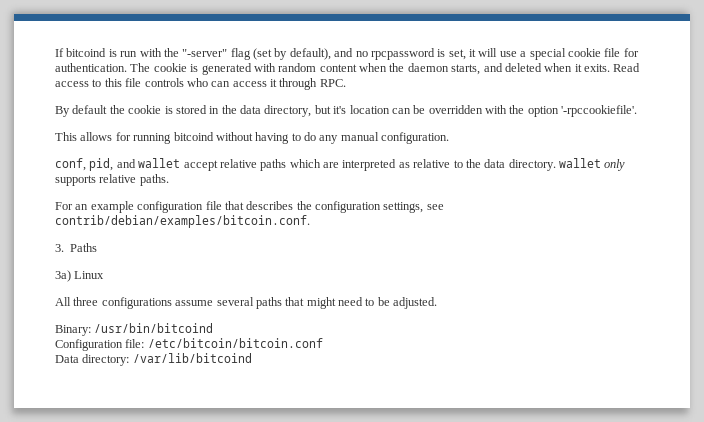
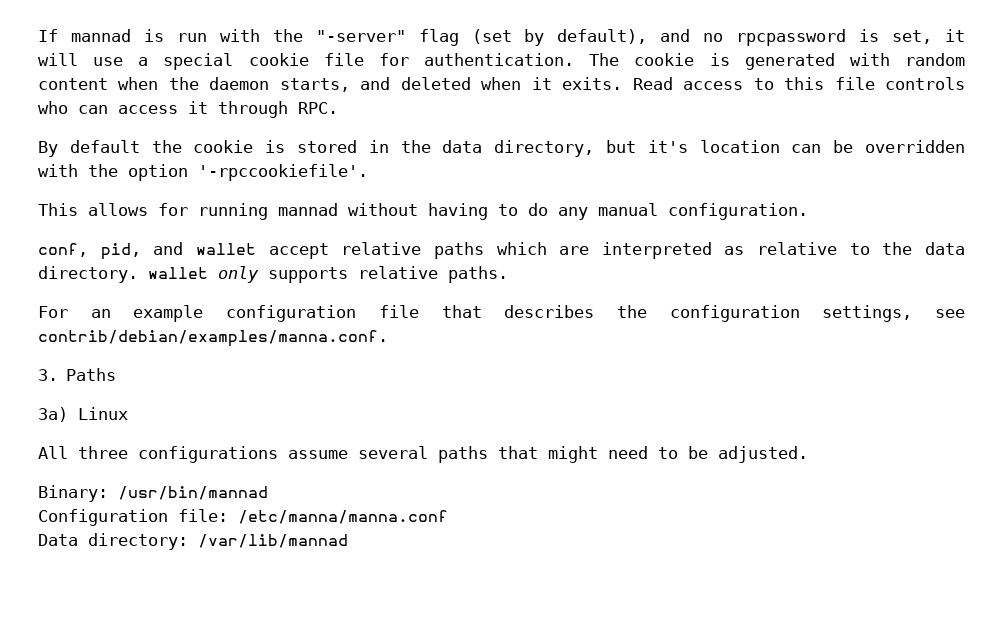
[66,48,107,57] bitcoind -> [70,29,131,42] mannad
[173,132,214,141] bitcoind -> [278,203,338,216] mannad
[55,215,310,228] contrib/debian/examples/bitcoin.conf. -> [38,330,388,347] contrib/debian/examples/manna.conf.
[94,323,214,333] /usr/bin/bitcoind -> [118,486,268,500] /usr/bin/mannad
[147,338,323,348] /etc/bitcoin/bitcoin.conf -> [238,510,448,524] /etc/manna/manna.conf
[132,353,252,363] /var/lib/bitcoind -> [198,534,348,548] /var/lib/mannad

